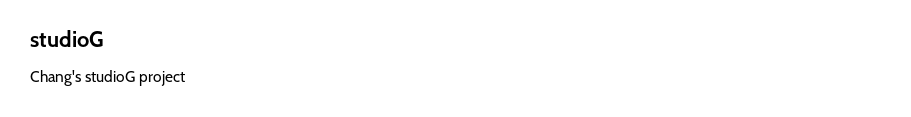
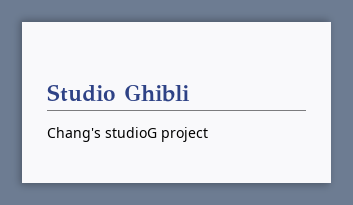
[30,30,104,47] studioG -> [47,84,190,102] Studio Ghibli

